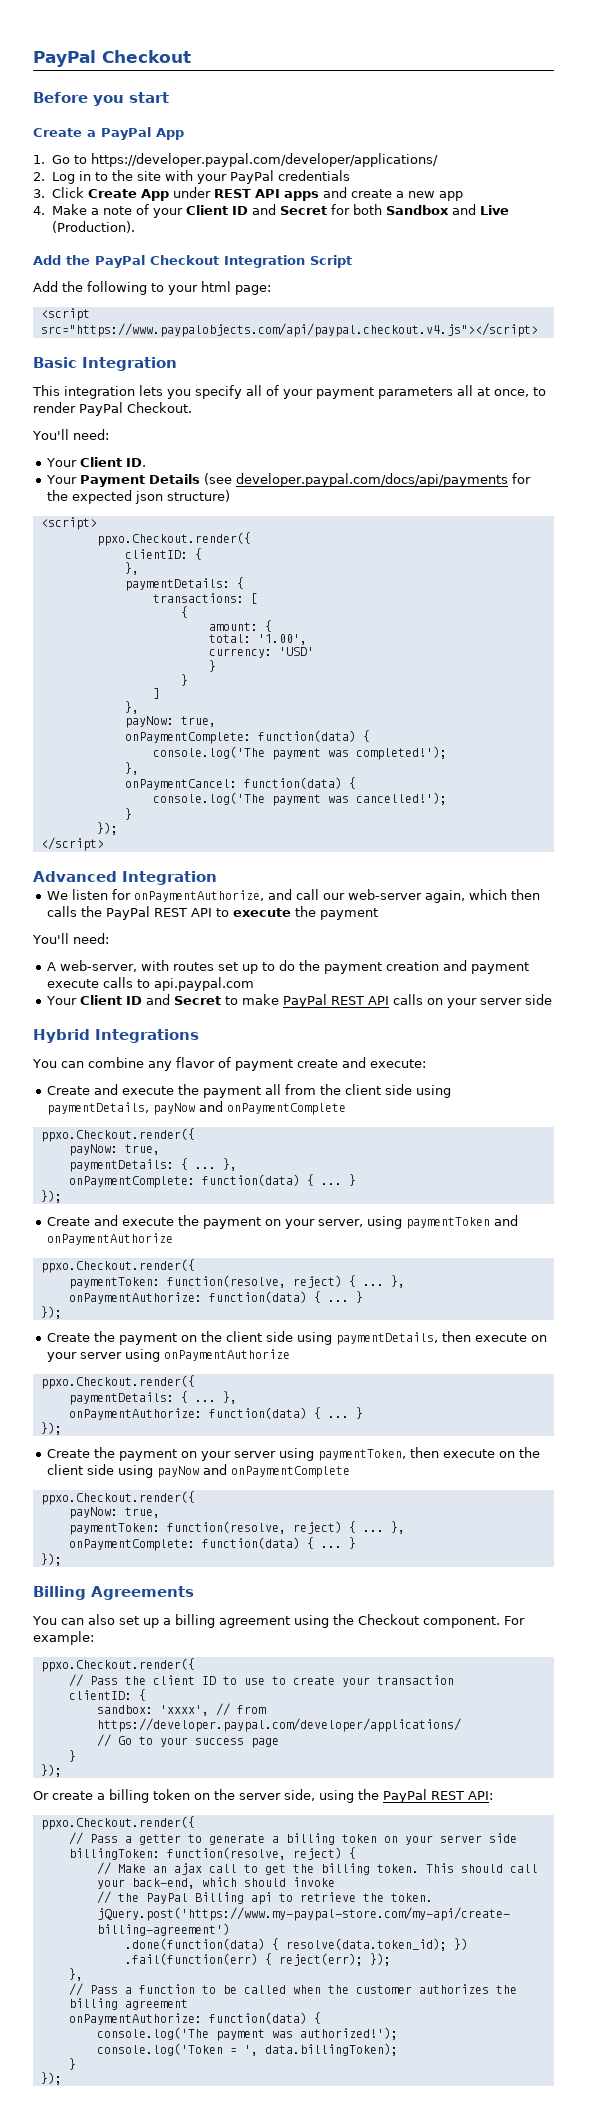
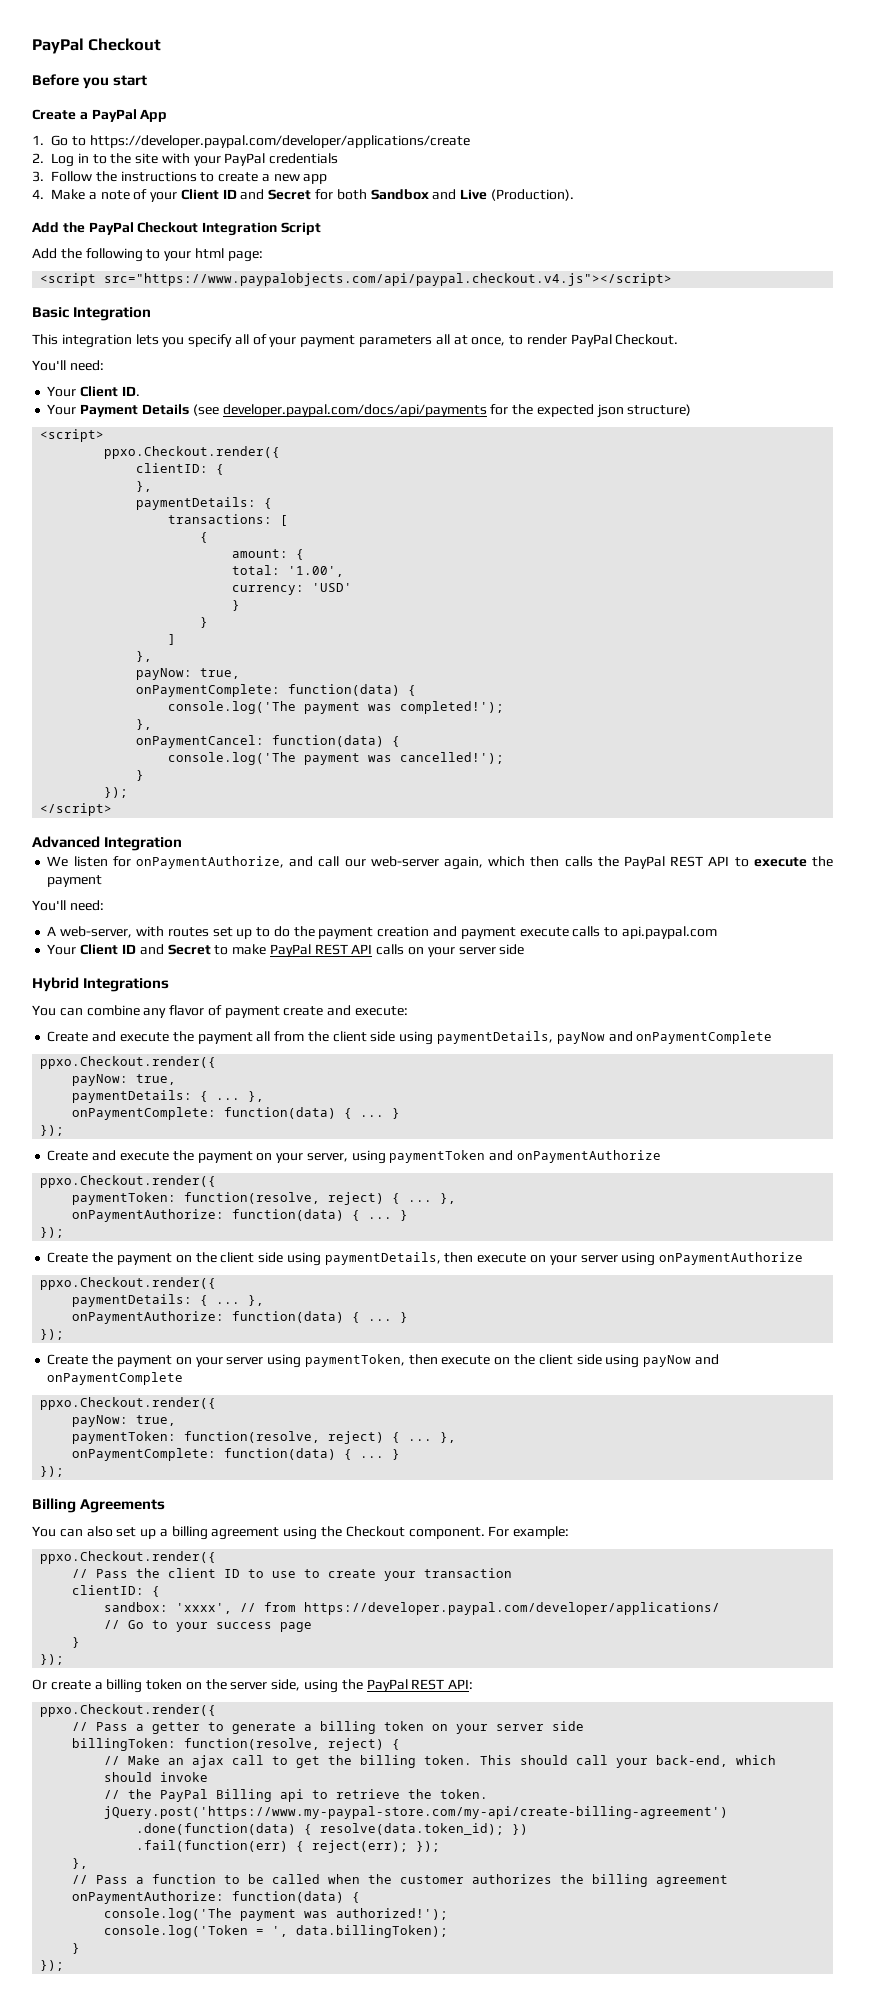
[91,153,439,167] https://developer.paypal.com/developer/applications/ -> [89,135,470,148] https://developer.paypal.com/developer/applications/create
[52,187,348,201] Click Create App under REST API apps and -> [51,171,215,182] Follow the instructions to

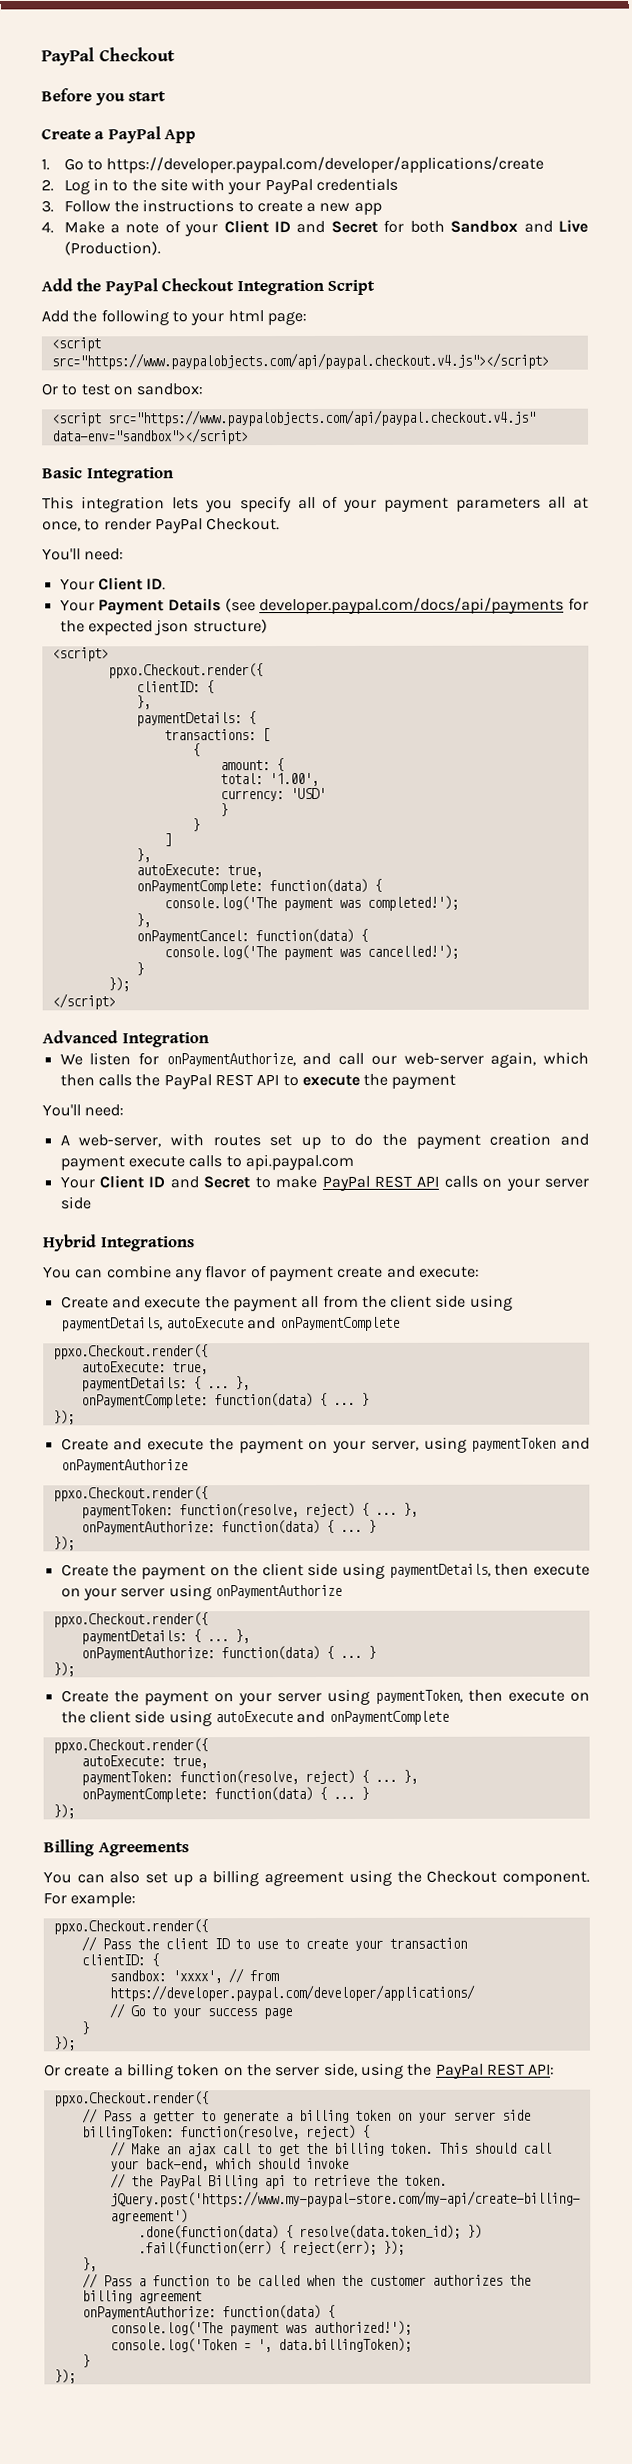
(673, 279) none -> [41,383,204,396] [50,409,536,427] [51,428,249,445] // Or to test on sandbox: // <script src="https://www.paypalobjects.com/api/paypal.checkout.v4.js" data-env="sandbox"></script>
[136,668,193,680] payNow: -> [135,864,221,876] autoExecute:
[556,1031,773,1044] [40,1056,217,1069] [72,1074,129,1086] payNow and onPaymentComplete // ppxo.Checkout.render({ // payNow: -> [165,1316,400,1332] [52,1344,208,1360] [80,1361,166,1373] autoExecute and onPaymentComplete // ppxo.Checkout.render({ // autoExecute:
[643,1354,719,1367] [47,1372,184,1385] [40,1397,217,1410] [72,1415,129,1427] payNow and onPaymentComplete // ppxo.Checkout.render({ // payNow: -> [214,1710,449,1725] [52,1738,208,1754] [80,1755,166,1767] autoExecute and onPaymentComplete // ppxo.Checkout.render({ // autoExecute:

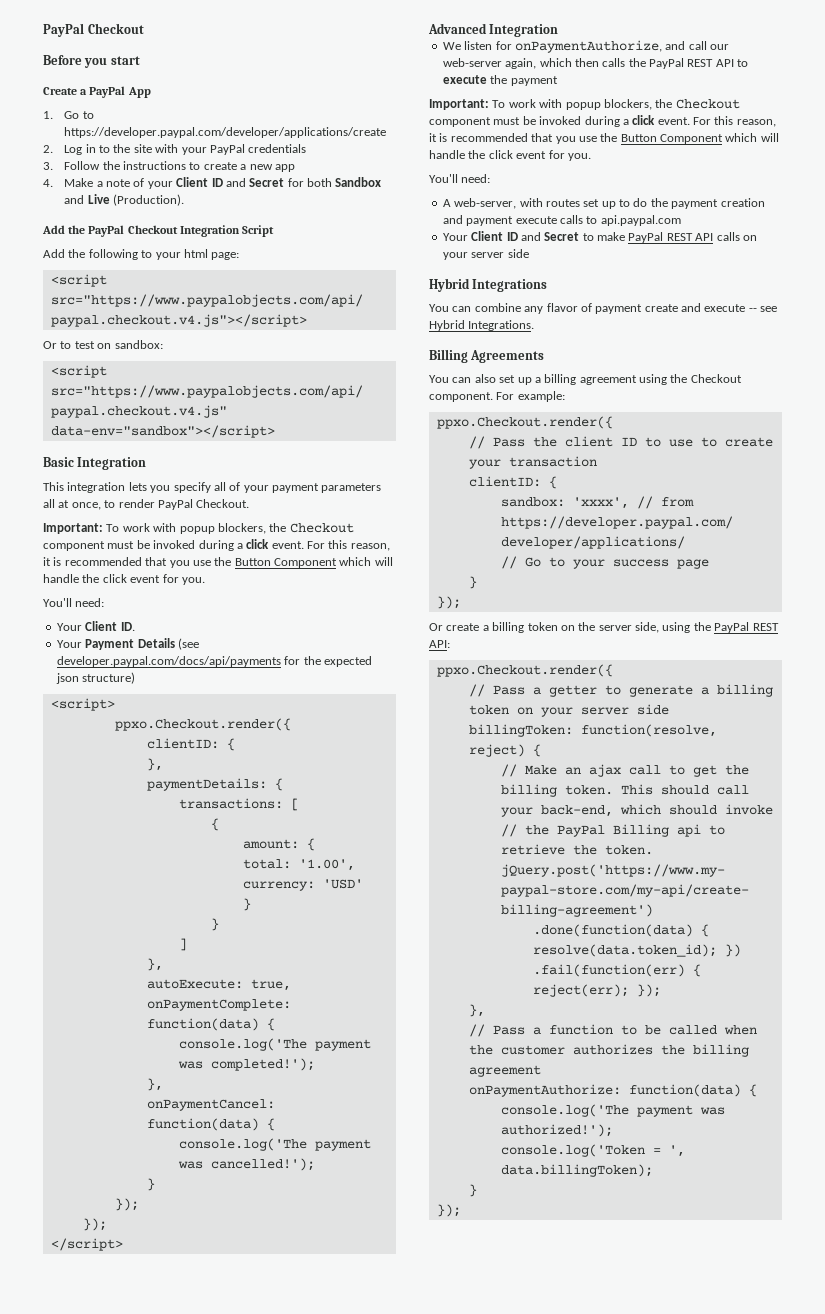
(281, 524) none -> [43,523,354,534] [43,539,390,551] [43,557,393,568] [43,574,205,585] // Important: To work with popup blockers, the Checkout component must be invoked during a click event. For this reason, it is recommended that you use the Button Component which will handle the click event for you.
(130, 984) none -> [82,1218,107,1231] // });
(457, 1081) none -> [429,99,740,110] [429,115,776,127] [429,133,779,144] [429,150,591,161] // Important: To work with popup blockers, the Checkout component must be invoked during a click event. For this reason, it is recommended that you use the Button Component which will handle the click event for you.
[418,1266,480,1278] [60,1294,513,1312] [60,1316,400,1332] [52,1344,208,1360] [80,1361,208,1375] [80,1376,250,1392] [80,1392,369,1409] [52,1410,75,1425] [60,1436,590,1454] [60,1459,188,1473] [52,1486,208,1502] [80,1502,418,1519] [80,1519,376,1535] [52,1536,75,1551] [60,1562,590,1580] [60,1584,342,1601] [52,1612,208,1628] [80,1629,250,1645] [80,1645,376,1661] [52,1662,75,1677] [60,1688,590,1706] [60,1710,449,1727] [52,1738,208,1754] [80,1755,208,1769] [80,1769,418,1786] [80,1786,369,1803] [52,1804,75,1819] execute: // Create and execute the payment all from the client side using paymentDetails, autoExecute and onPaymentComplete // ppxo.Checkout.render({ // autoExecute: true, // paymentDetails: { ... }, // onPaymentComplete: function(data) { ... } // }); // Create and execute the payment on your server, using paymentToken and onPaymentAuthorize // ppxo.Checkout.render({ // paymentToken: function(resolve, reject) { ... }, // onPaymentAuthorize: function(data) { ... } // }); // Create the payment on the client side using paymentDetails, then execute on your server using onPaymentAuthorize // ppxo.Checkout.render({ // paymentDetails: { ... }, // onPaymentAuthorize: function(data) { ... } // }); // Create the payment on your server using paymentToken, then execute on the client side using autoExecute and onPaymentComplete // ppxo.Checkout.render({ // autoExecute: true, // paymentToken: function(resolve, reject) { ... }, // onPaymentComplete: function(data) { ... } // }); -> [704,304,778,312] [429,320,535,331] execute -- see Hybrid Integrations.

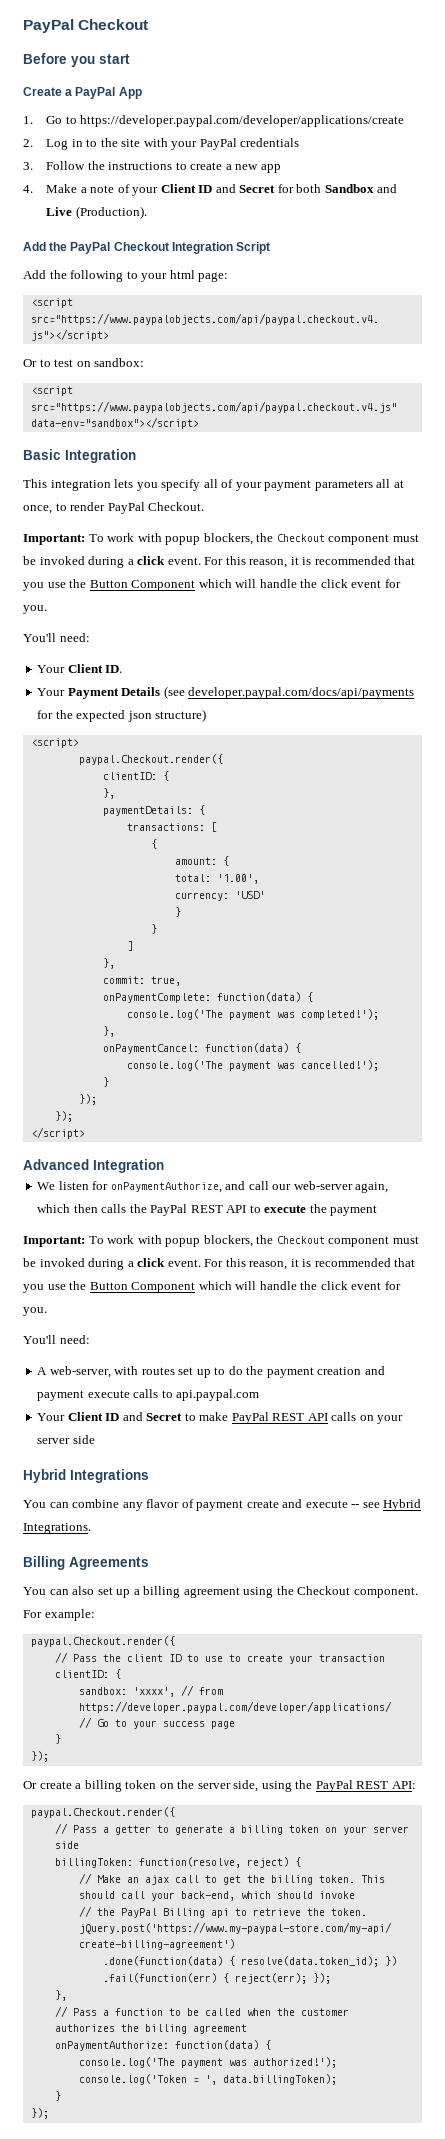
[114,718,291,731] ppxo.Checkout.render({ -> [78,754,223,765] paypal.Checkout.render({
[146,979,243,989] autoExecute: -> [102,976,145,984] commit:
[436,416,613,429] ppxo.Checkout.render({ -> [30,1636,175,1647] paypal.Checkout.render({
[436,664,613,677] ppxo.Checkout.render({ -> [30,1807,175,1818] paypal.Checkout.render({

